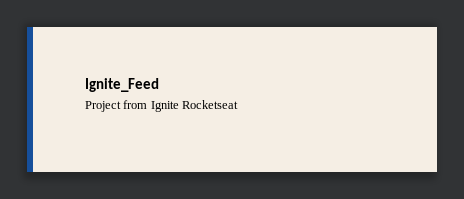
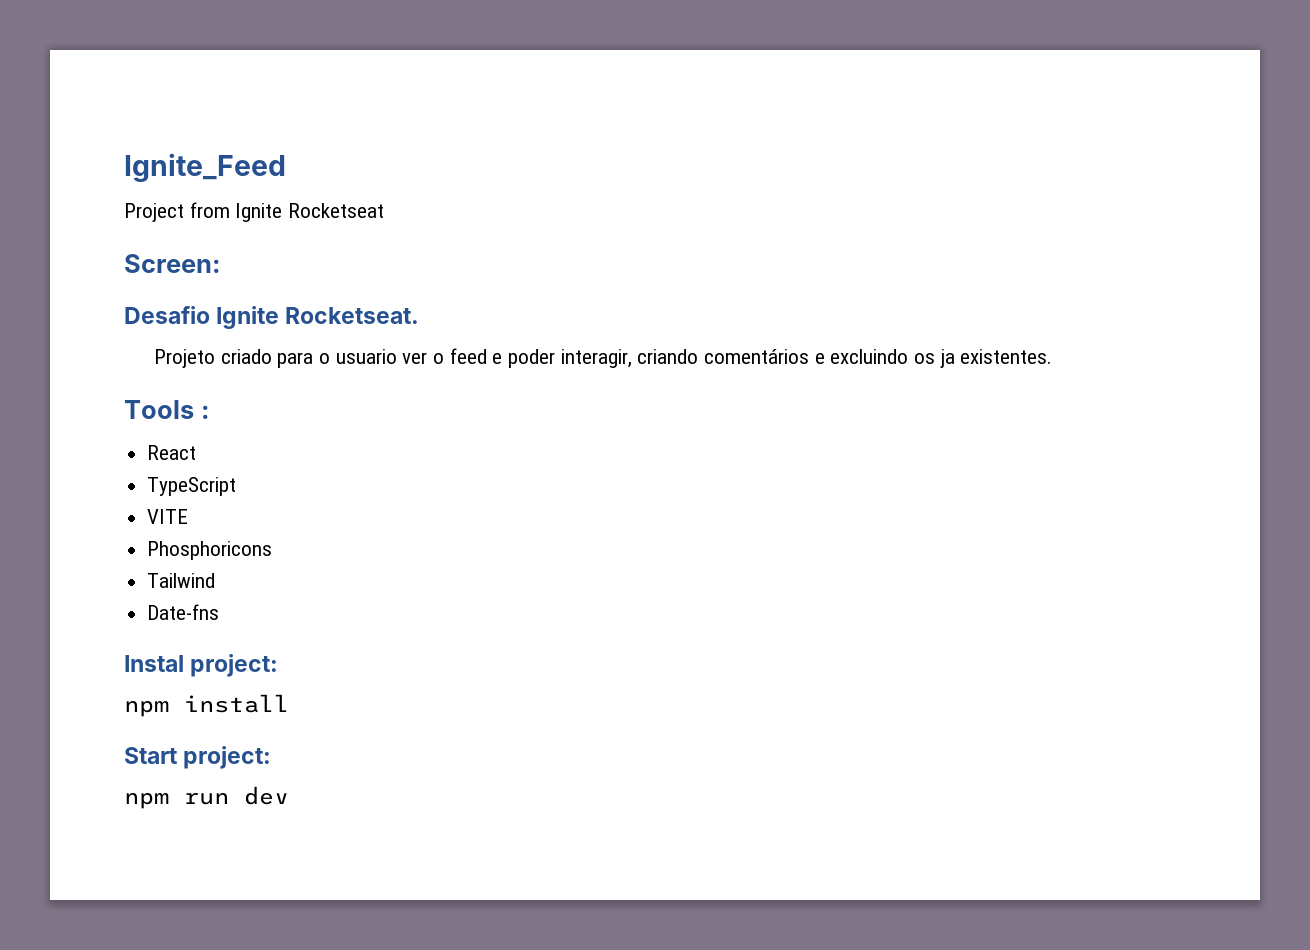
(239, 104) none -> [124,254,221,273] [124,306,420,329] [153,348,1053,368] [124,400,210,419] [147,445,197,460] [147,477,237,496] [147,509,189,524] [147,541,273,560] [147,573,216,588] [147,604,220,620] [124,654,279,677] [124,694,289,717] [124,746,272,769] [124,786,289,809] // Screen: // Desafio Ignite Rocketseat. // Projeto criado para o usuario ver o feed e poder interagir, criando comentários e excluindo os ja existentes. // Tools : // React // TypeScript // VITE // Phosphoricons // Tailwind // Date-fns // Instal project: // npm install // Start project: // npm run dev

